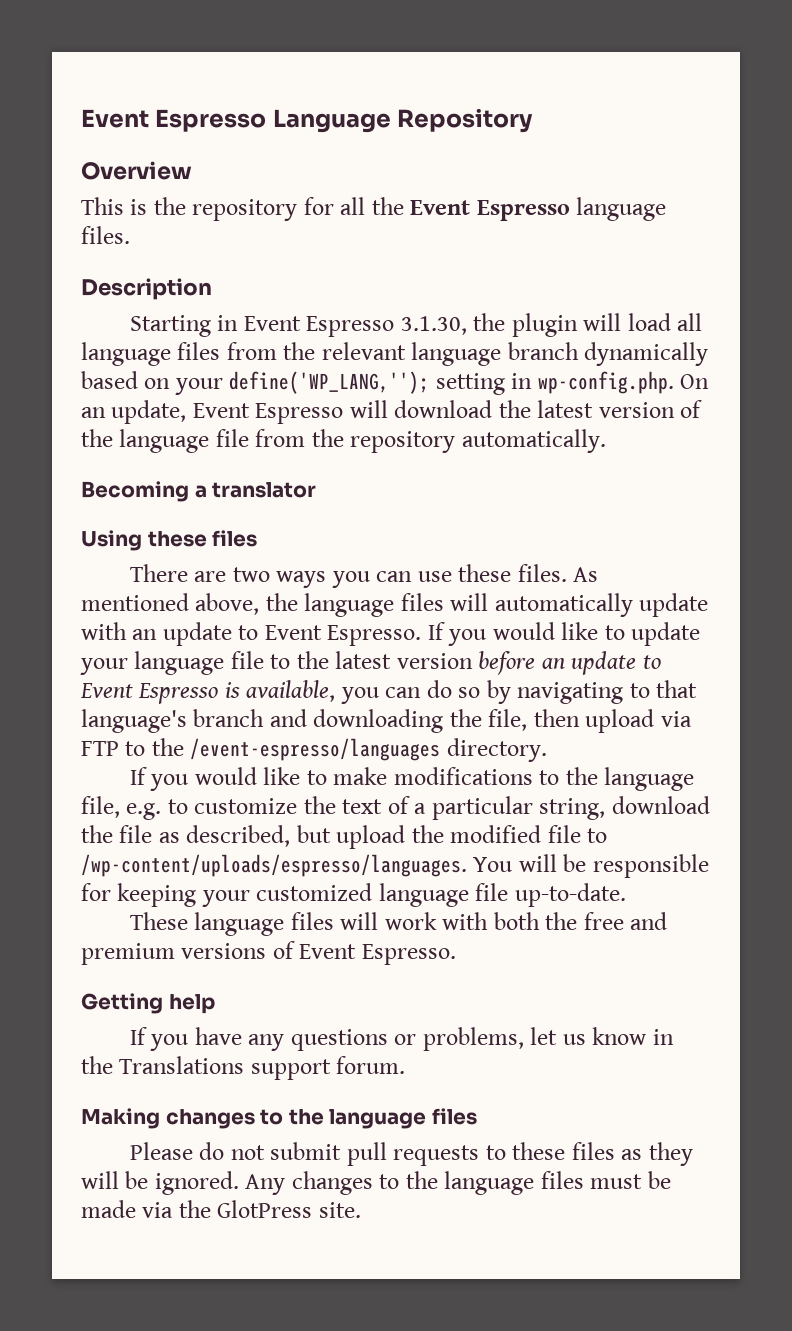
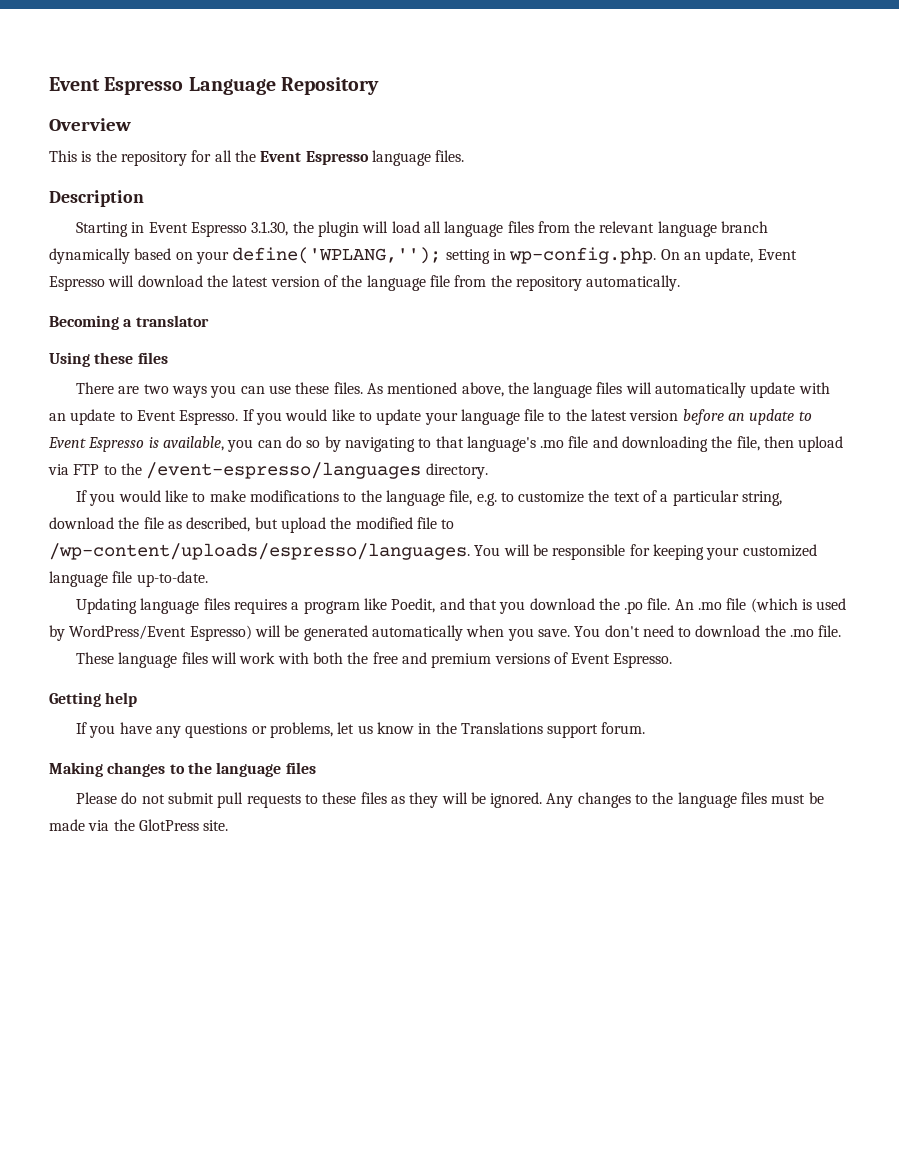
[229,371,430,394] define('WP_LANG,''); -> [232,247,442,264] define('WPLANG,'');
[193,709,265,727] branch -> [540,436,589,448] .mo file
(626, 895) none -> [76,598,847,614] [49,625,842,641] // Updating language files requires a program like Poedit, and that you download the .po file. An .mo file (which is used by WordPress/Event Espresso) will be generated automatically when you save. You don't need to download the .mo file.

